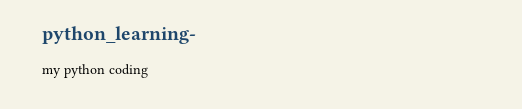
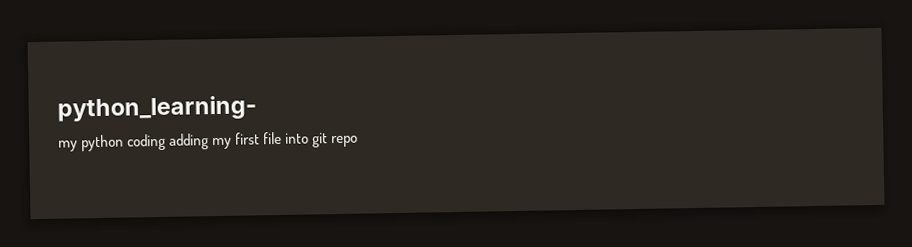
(148, 71) none -> [169,131,359,150] adding my first file into git repo

